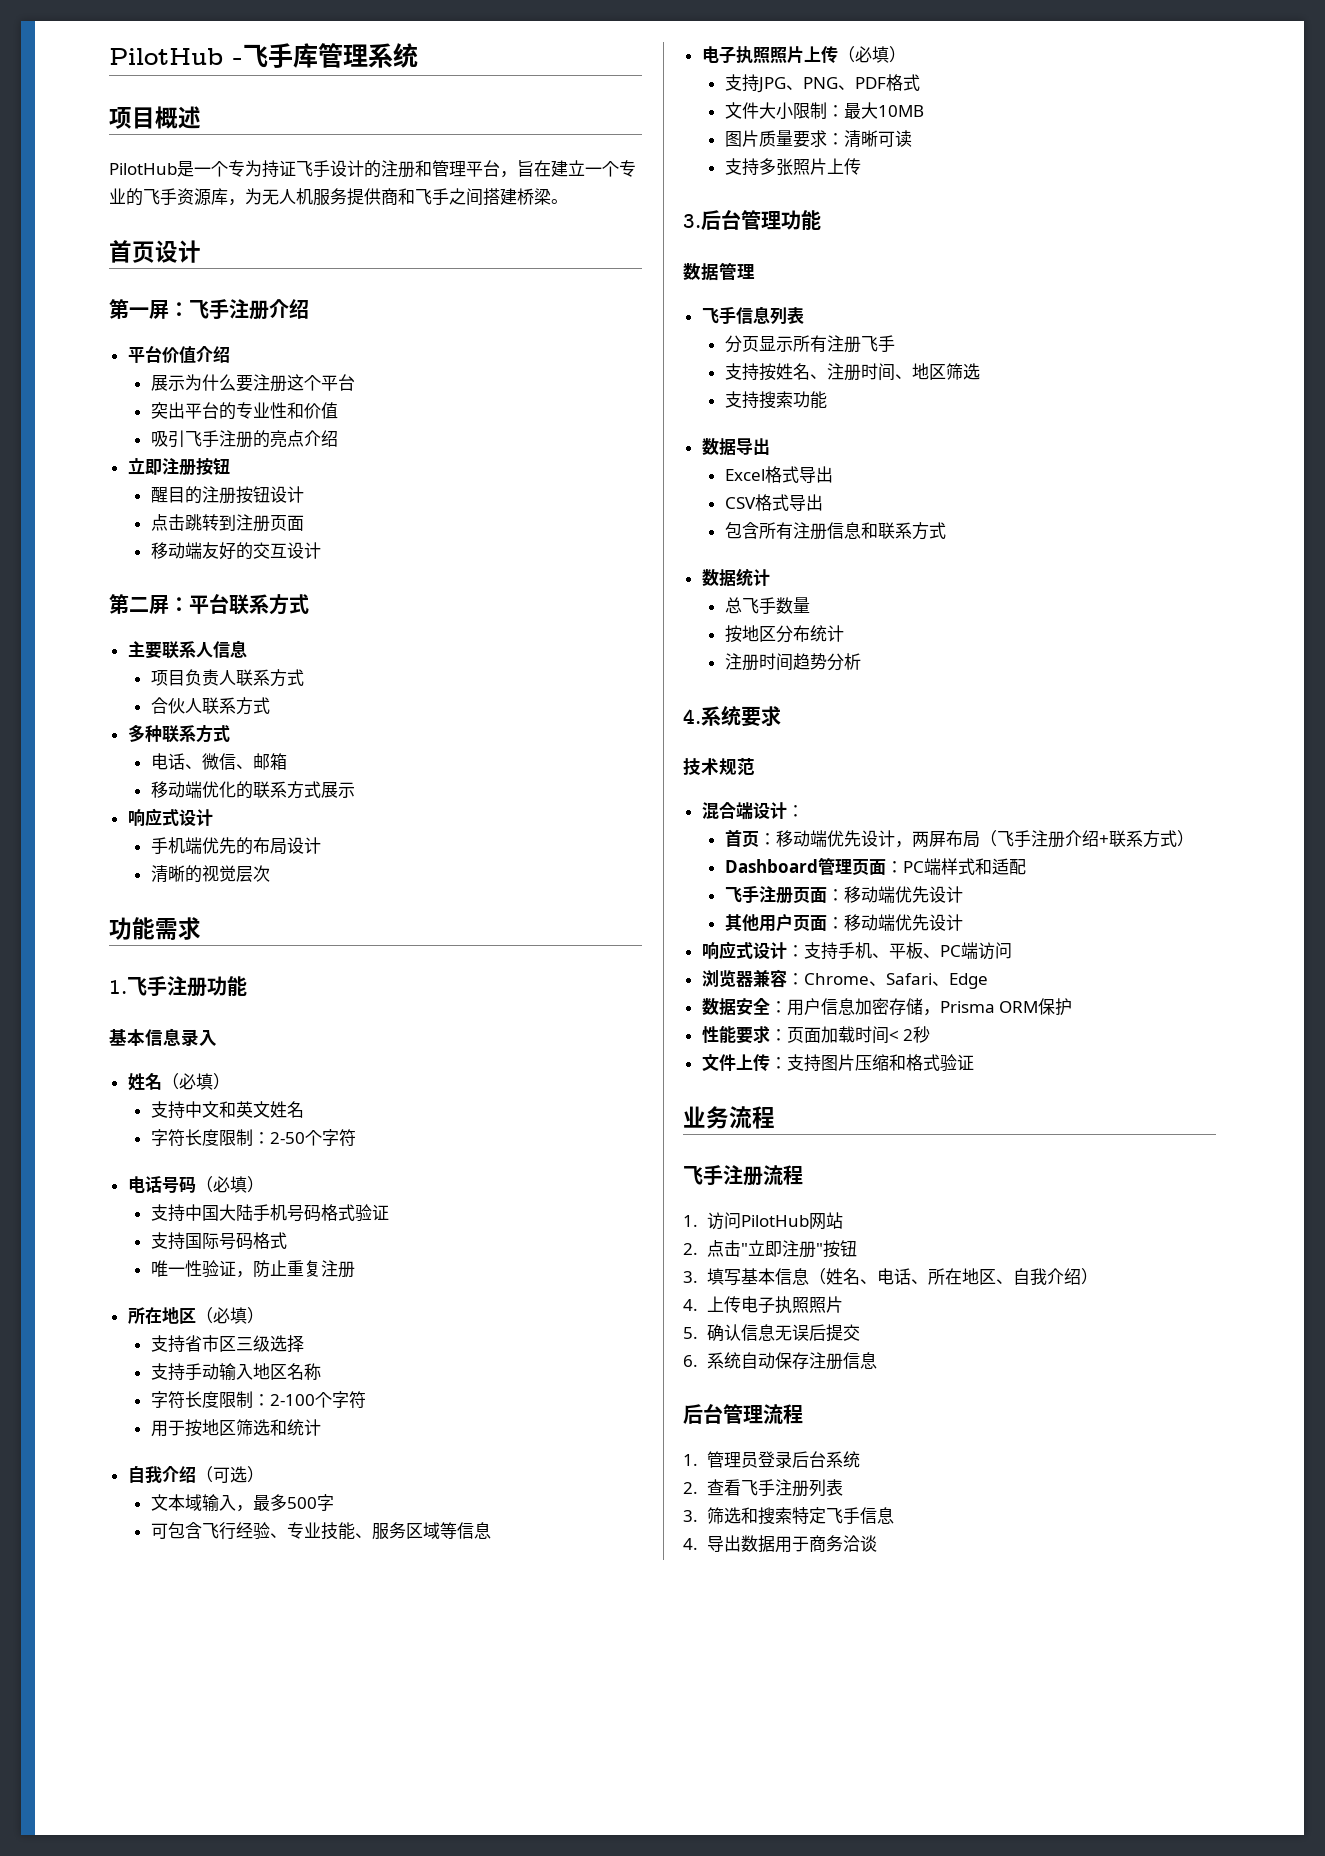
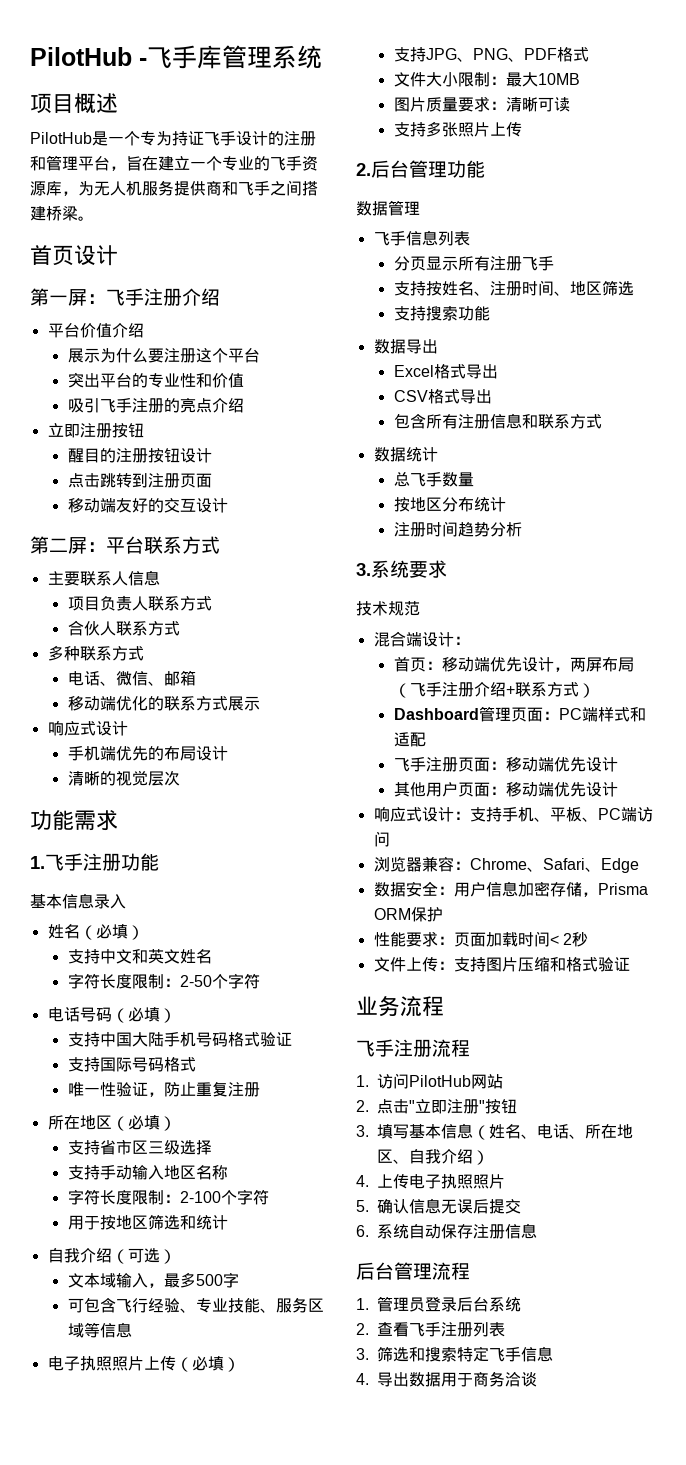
[683,214,701,228] 3. -> [356,163,371,176] 2.
[683,709,701,724] 4. -> [356,563,371,576] 3.

